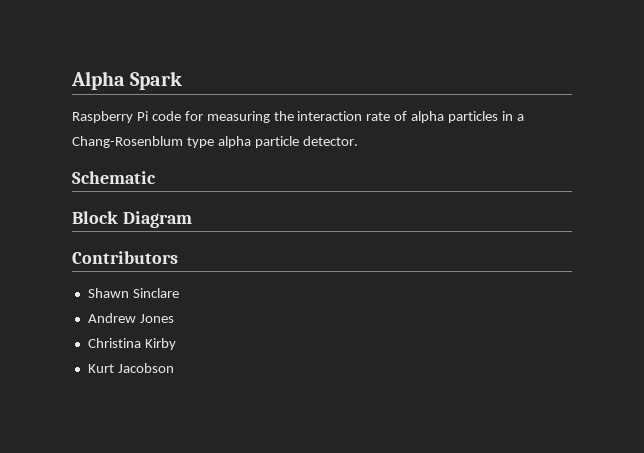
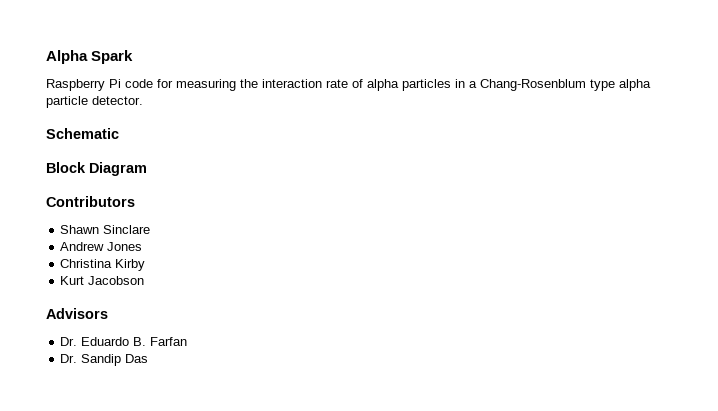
(174, 368) none -> [46,308,108,319] [60,337,188,346] [60,354,149,366] // Advisors // Dr. Eduardo B. Farfan // Dr. Sandip Das

